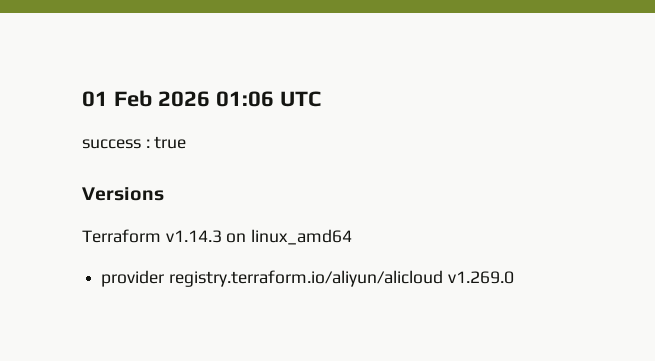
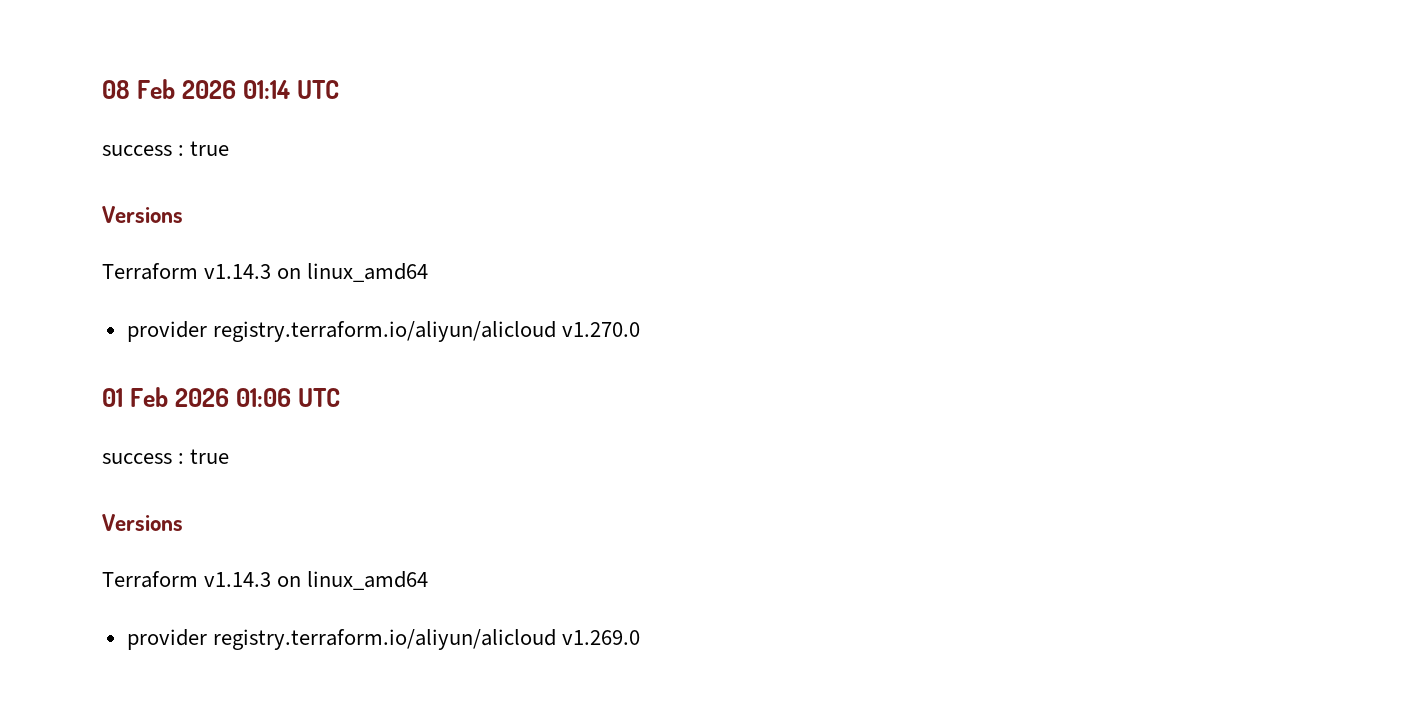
(82, 99) none -> [102,79,339,99] [102,141,230,156] [102,206,183,223] [102,263,429,282] [126,321,640,342] 08 Feb 2026 01:14 UTC // success : true // Versions // Terraform v1.14.3 on linux_amd64 // provider registry.terraform.io/aliyun/alicloud v1.270.0 //

